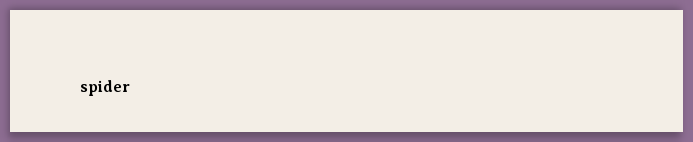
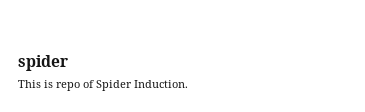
(130, 88) none -> [18,80,188,91] // This is repo of Spider Induction.

